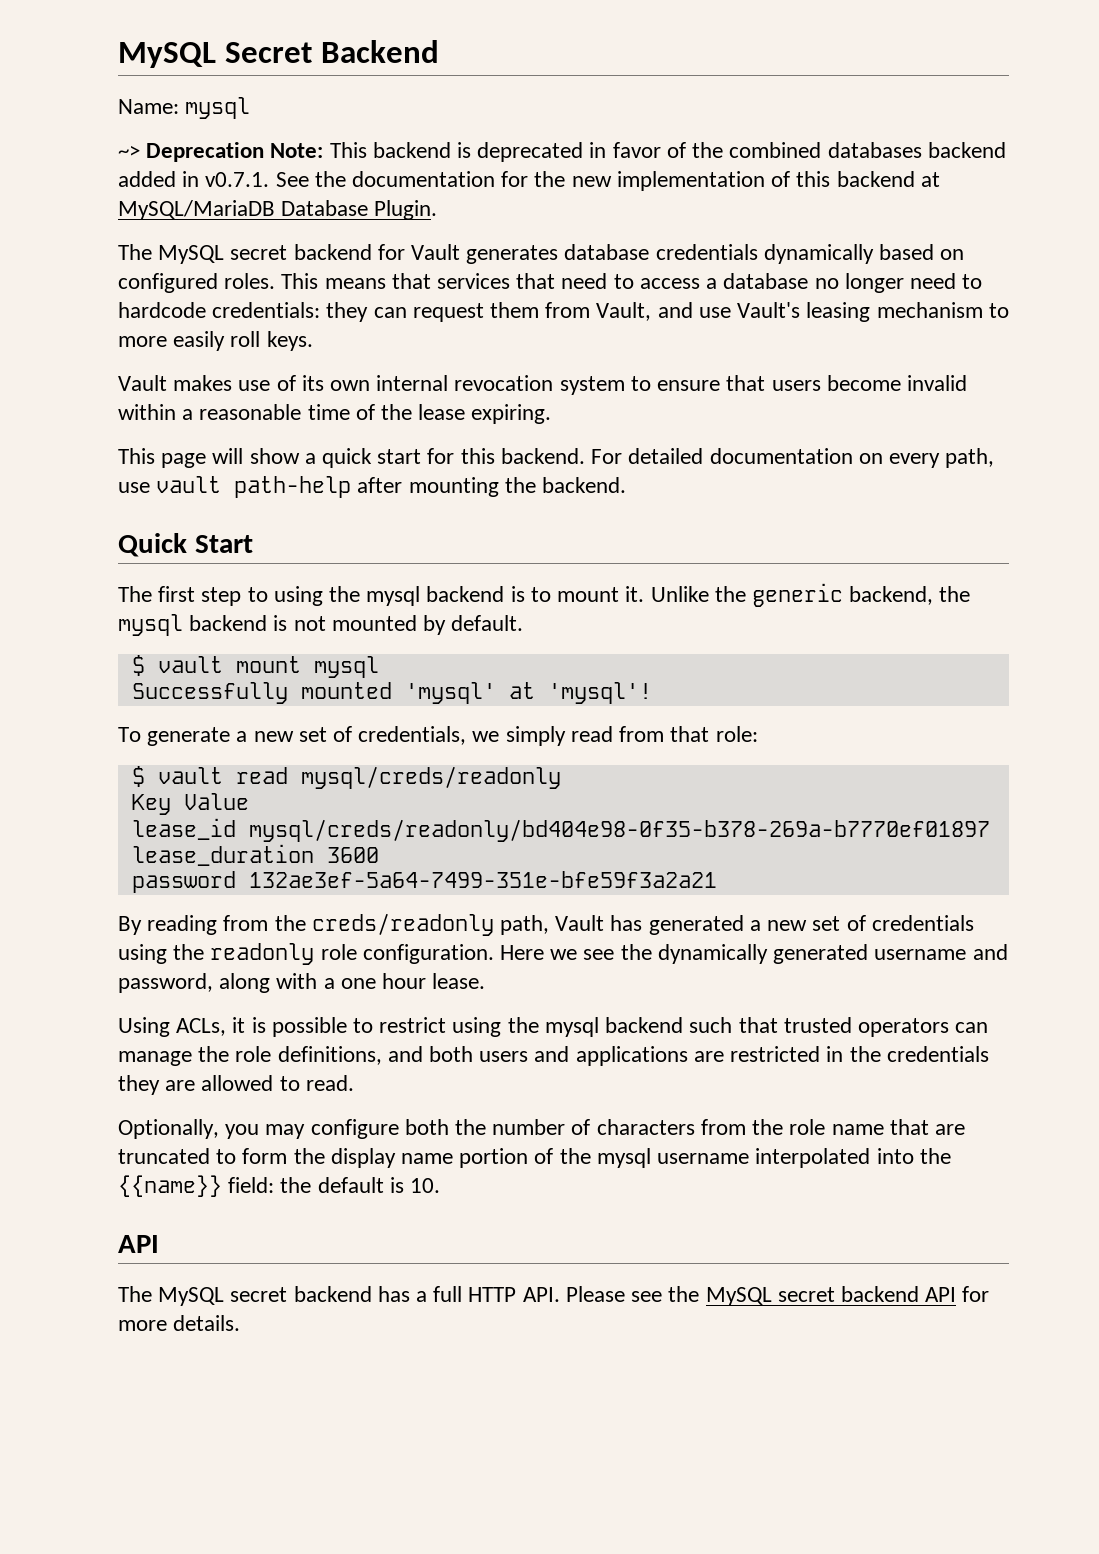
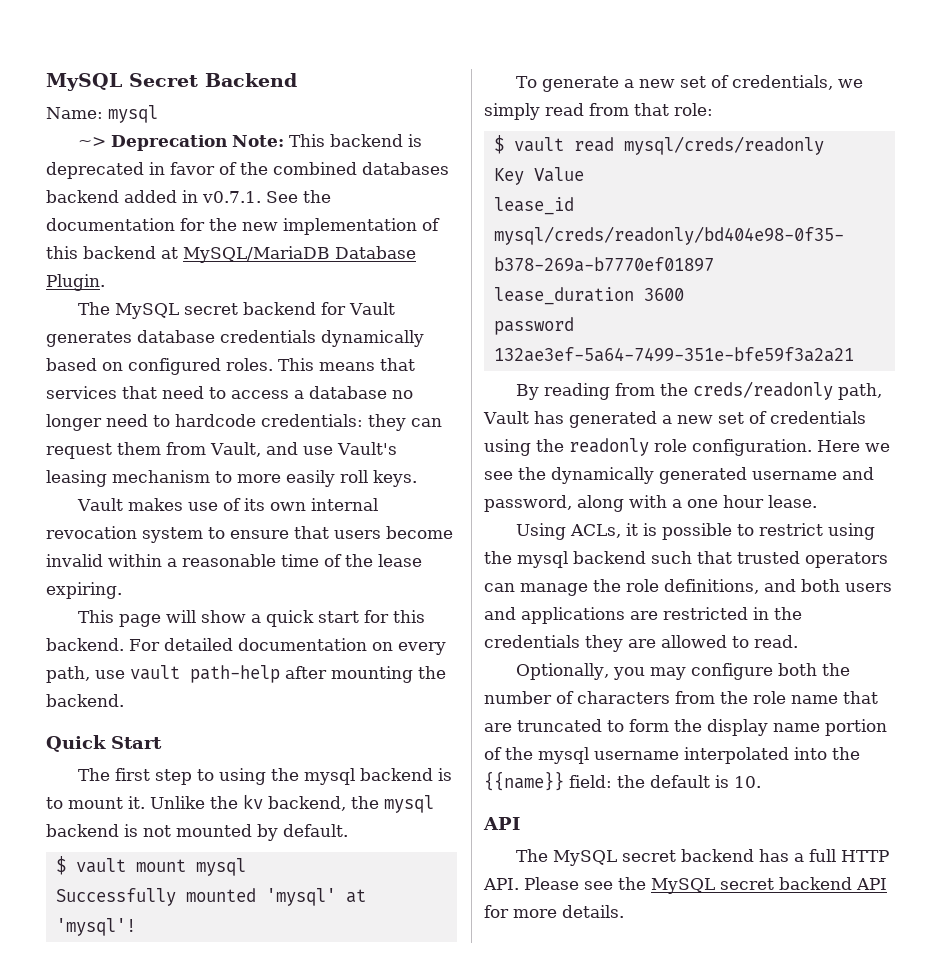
[751,583,843,607] generic -> [243,794,263,809] kv

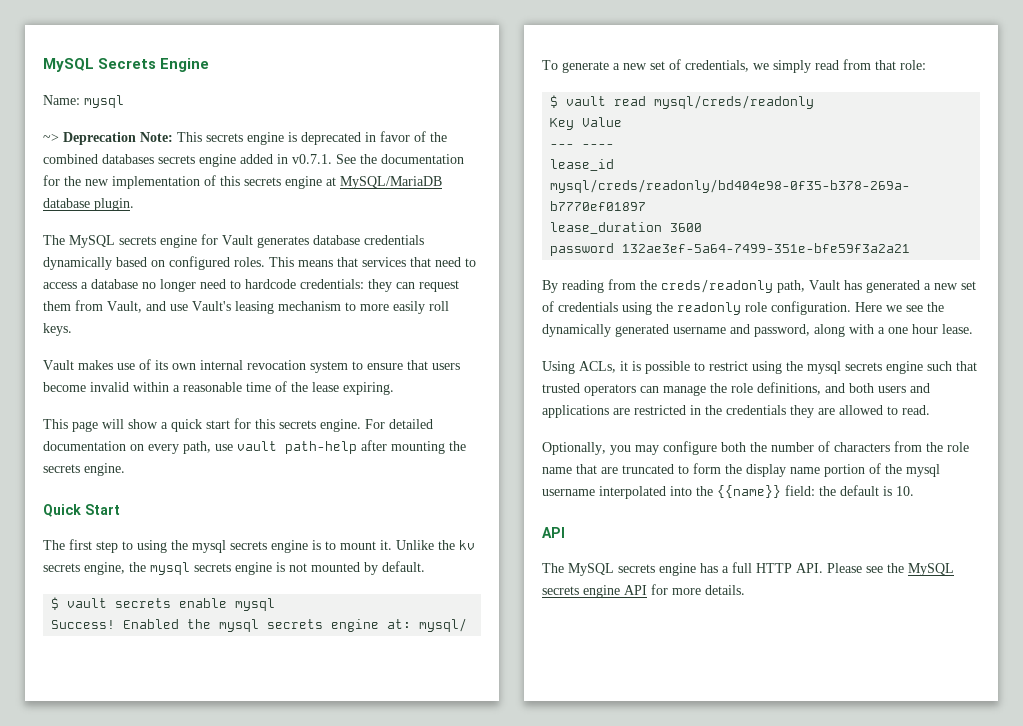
[46,73,297,91] MySQL Secret Backend -> [43,58,210,72] MySQL Secrets Engine
[329,134,403,147] backend -> [206,132,284,145] secrets engine
[46,190,119,203] backend -> [158,154,236,167] secrets engine
[83,246,416,263] [46,274,105,291] [77,302,316,319] backend at MySQL/MariaDB Database Plugin. // The MySQL secret backend -> [244,176,442,189] [43,198,134,211] [43,235,197,248] secrets engine at MySQL/MariaDB database plugin. // The MySQL secrets engine
[46,638,124,651] backend. -> [279,419,361,432] secrets engine.
[46,694,124,707] backend. -> [43,463,125,476] secrets engine.
[359,768,433,781] backend -> [230,540,308,553] secrets engine
[268,795,434,813] [46,824,119,837] backend, the mysql backend -> [43,562,272,575] secrets engine, the mysql secrets engine
[135,858,246,876] [55,888,366,906] [55,918,136,936] mount mysql // Successfully mounted 'mysql' at 'mysql'! -> [115,598,276,611] [51,618,468,632] secrets enable mysql // Success! Enabled the mysql secrets engine at: mysql/
(584, 174) none -> [550,144,615,148] // --- ----
[573,551,646,564] backend -> [845,361,923,374] secrets engine
[621,849,754,862] secret backend -> [618,563,696,576] secrets engine
[720,877,852,890] secret backend -> [542,585,620,598] secrets engine

